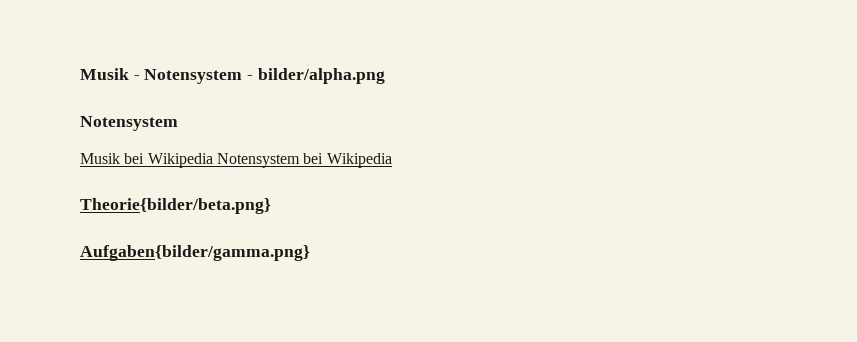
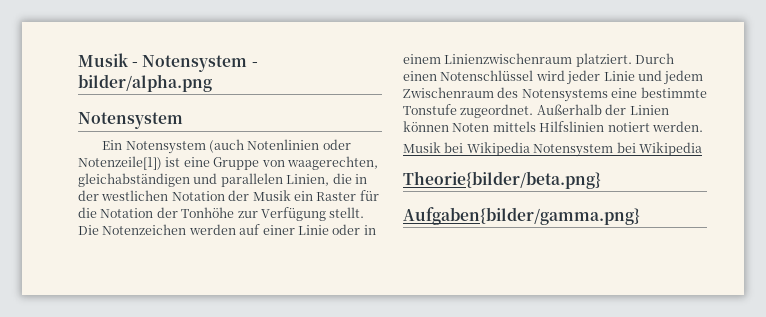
(178, 123) none -> [102,139,351,154] [78,156,378,170] [78,173,367,187] [78,190,379,201] [78,207,365,221] [78,224,376,235] [403,53,675,67] [403,70,704,85] [403,87,707,102] [403,104,669,118] [403,121,703,132] // Ein Notensystem (auch Notenlinien oder Notenzeile[1]) ist eine Gruppe von waagerechten, gleichabständigen und parallelen Linien, die in der westlichen Notation der Musik ein Raster für die Notation der Tonhöhe zur Verfügung stellt. Die Notenzeichen werden auf einer Linie oder in einem Linienzwischenraum platziert. Durch einen Notenschlüssel wird jeder Linie und jedem Zwischenraum des Notensystems eine bestimmte Tonstufe zugeordnet. Außerhalb der Linien können Noten mittels Hilfslinien notiert werden.

